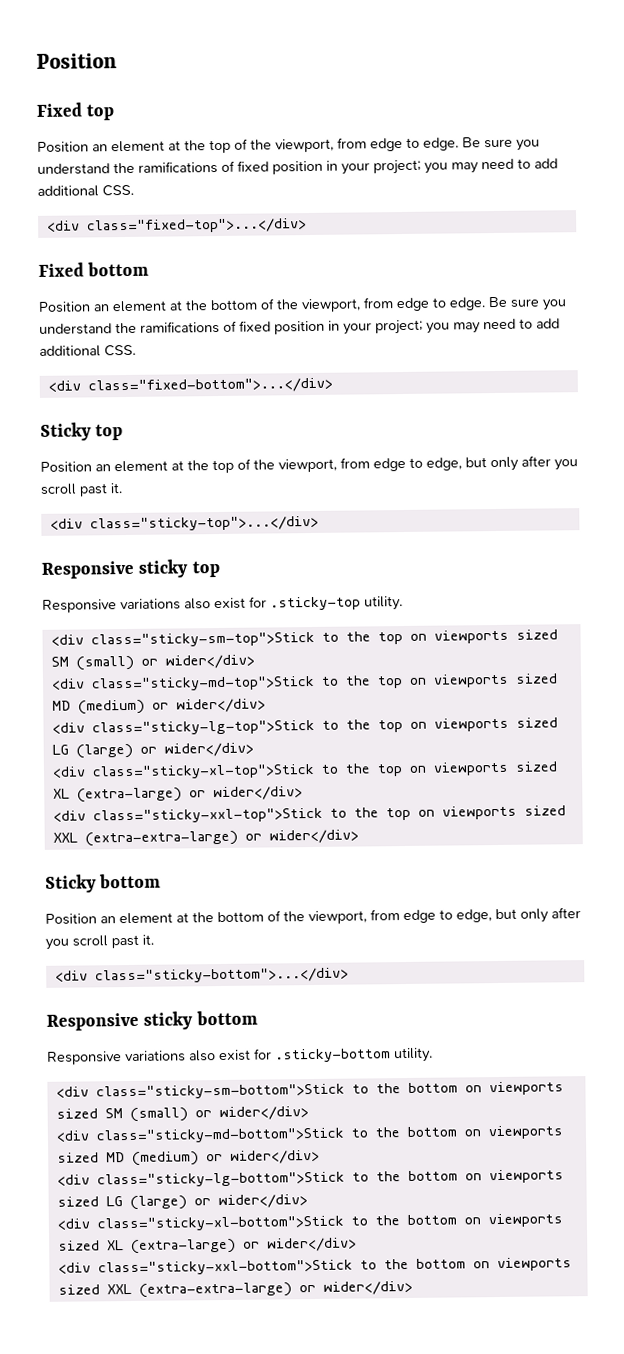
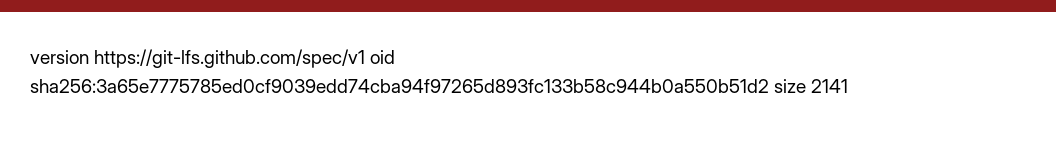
[36,53,117,69] [36,102,115,121] [37,137,540,154] [37,158,558,175] [37,184,134,197] [46,218,307,234] [38,261,150,277] [38,296,567,313] [39,318,560,335] [39,344,136,357] [47,377,333,394] [40,422,124,441] [40,455,578,474] [40,483,122,497] [49,515,319,532] [41,559,220,579] [42,596,403,613] [50,629,558,648] [50,654,255,671] [51,673,558,692] [51,698,266,715] [51,717,558,736] [51,742,254,759] [51,761,558,780] [52,786,303,803] [52,805,566,824] [52,829,359,847] [45,873,162,893] [45,907,581,925] [45,934,154,950] [54,967,349,984] [46,1010,258,1031] [47,1047,433,1065] [55,1081,564,1100] [55,1106,309,1122] [55,1125,564,1144] [56,1149,320,1166] [56,1169,564,1188] [56,1194,308,1211] [56,1213,563,1232] [57,1237,357,1255] [57,1257,572,1276] [57,1280,413,1298] Position // Fixed top // Position an element at the top of the viewport, from edge to edge. Be sure you understand the ramifications of fixed position in your project; you may need to add additional CSS. // <div class="fixed-top">...</div> // Fixed bottom // Position an element at the bottom of the viewport, from edge to edge. Be sure you understand the ramifications of fixed position in your project; you may need to add additional CSS. // <div class="fixed-bottom">...</div> // Sticky top // Position an element at the top of the viewport, from edge to edge, but only after you scroll past it. // <div class="sticky-top">...</div> // Responsive sticky top // Responsive variations also exist for .sticky-top utility. // <div class="sticky-sm-top">Stick to the top on viewports sized SM (small) or wider</div> // <div class="sticky-md-top">Stick to the top on viewports sized MD (medium) or wider</div> // <div class="sticky-lg-top">Stick to the top on viewports sized LG (large) or wider</div> // <div class="sticky-xl-top">Stick to the top on viewports sized XL (extra-large) or wider</div> // <div class="sticky-xxl-top">Stick to the top on viewports sized XXL (extra-extra-large) or wider</div> // Sticky bottom // Position an element at the bottom of the viewport, from edge to edge, but only after you scroll past it. // <div class="sticky-bottom">...</div> // Responsive sticky bottom // Responsive variations also exist for .sticky-bottom utility. // <div class="sticky-sm-bottom">Stick to the bottom on viewports sized SM (small) or wider</div> // <div class="sticky-md-bottom">Stick to the bottom on viewports sized MD (medium) or wider</div> // <div class="sticky-lg-bottom">Stick to the bottom on viewports sized LG (large) or wider</div> // <div class="sticky-xl-bottom">Stick to the bottom on viewports sized XL (extra-large) or wider</div> // <div class="sticky-xxl-bottom">Stick to the bottom on viewports sized XXL (extra-extra-large) or wider</div> -> [30,49,396,68] [30,79,849,93] version https://git-lfs.github.com/spec/v1 oid sha256:3a65e7775785ed0cf9039edd74cba94f97265d893fc133b58c944b0a550b51d2 size 2141

